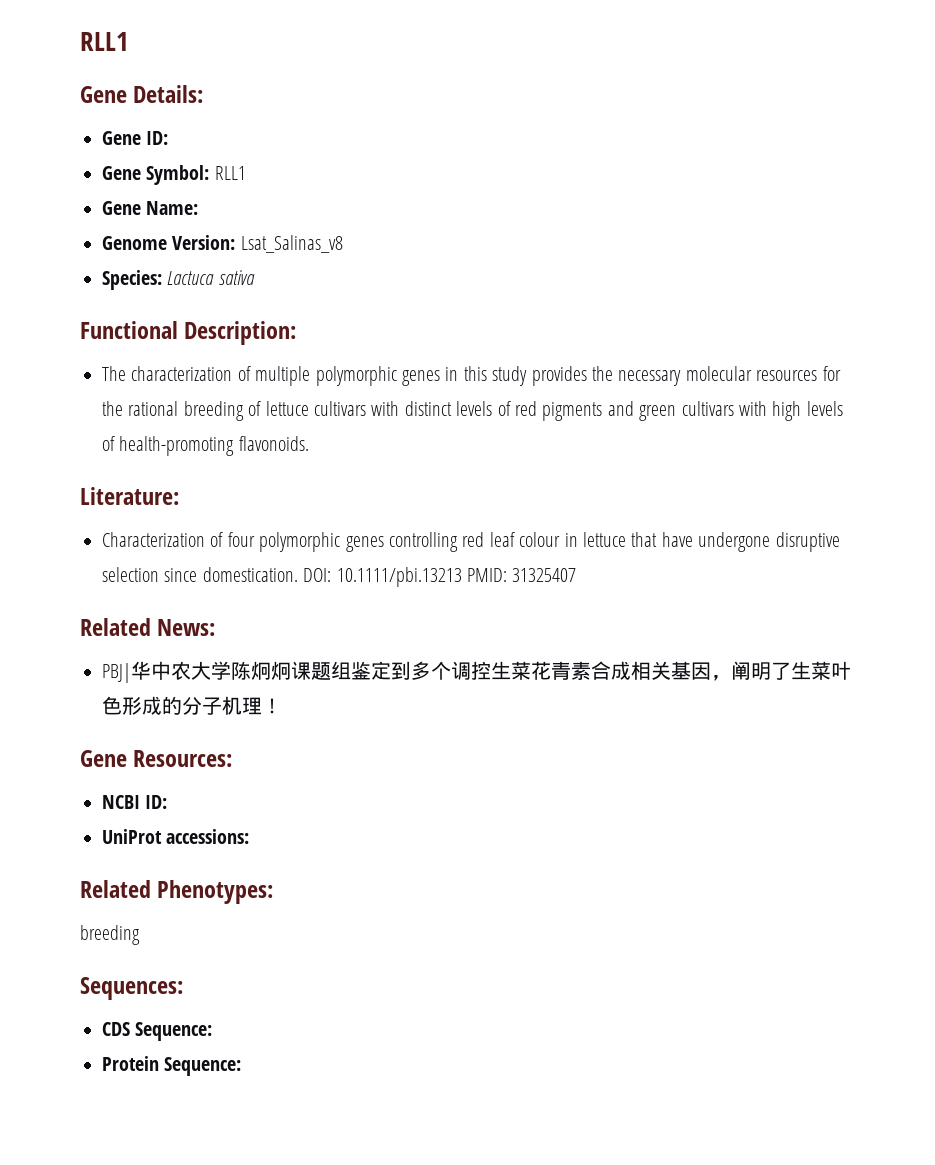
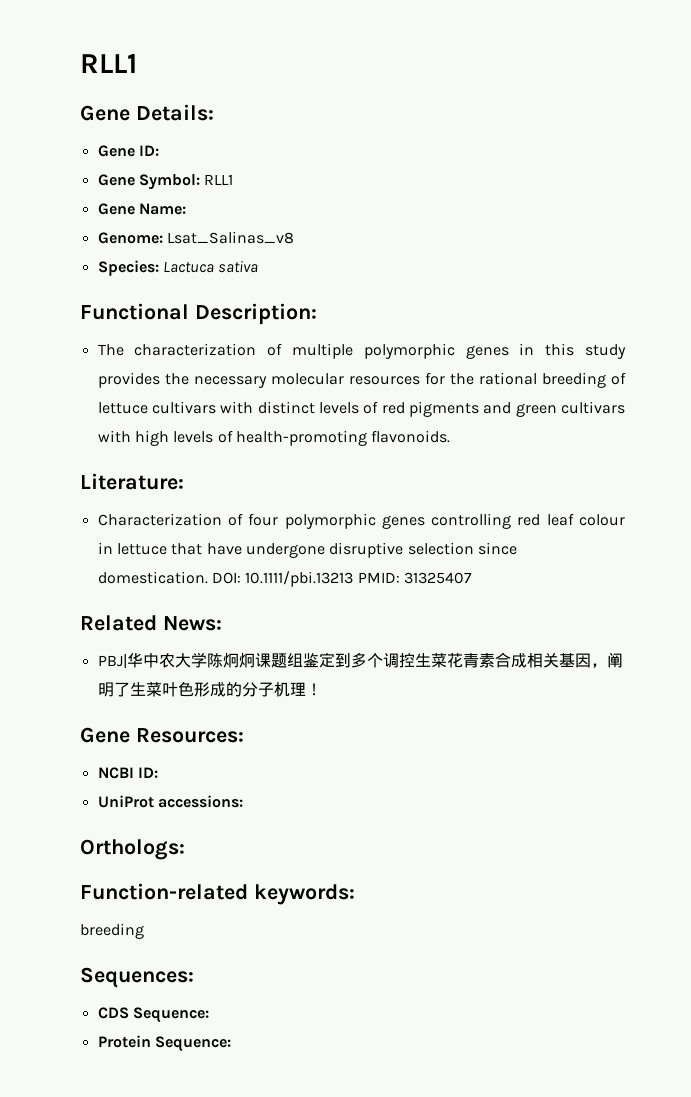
[102,235,236,250] Genome Version: -> [97,232,163,244] Genome:
[80,880,274,904] Related Phenotypes: -> [80,839,185,860] [80,883,355,905] Orthologs: // Function-related keywords:

